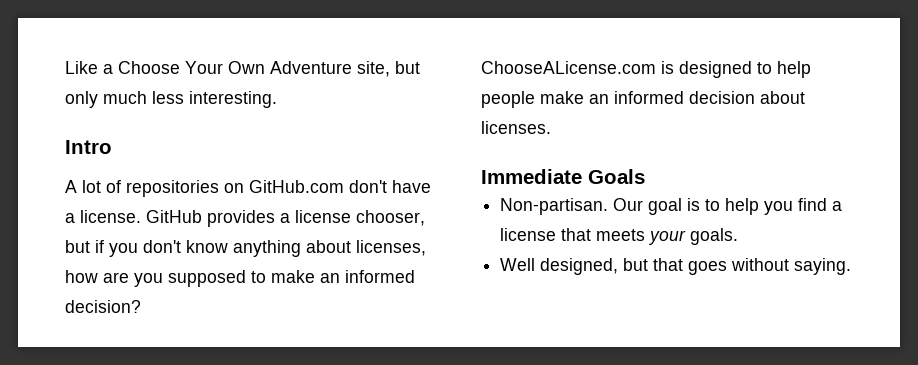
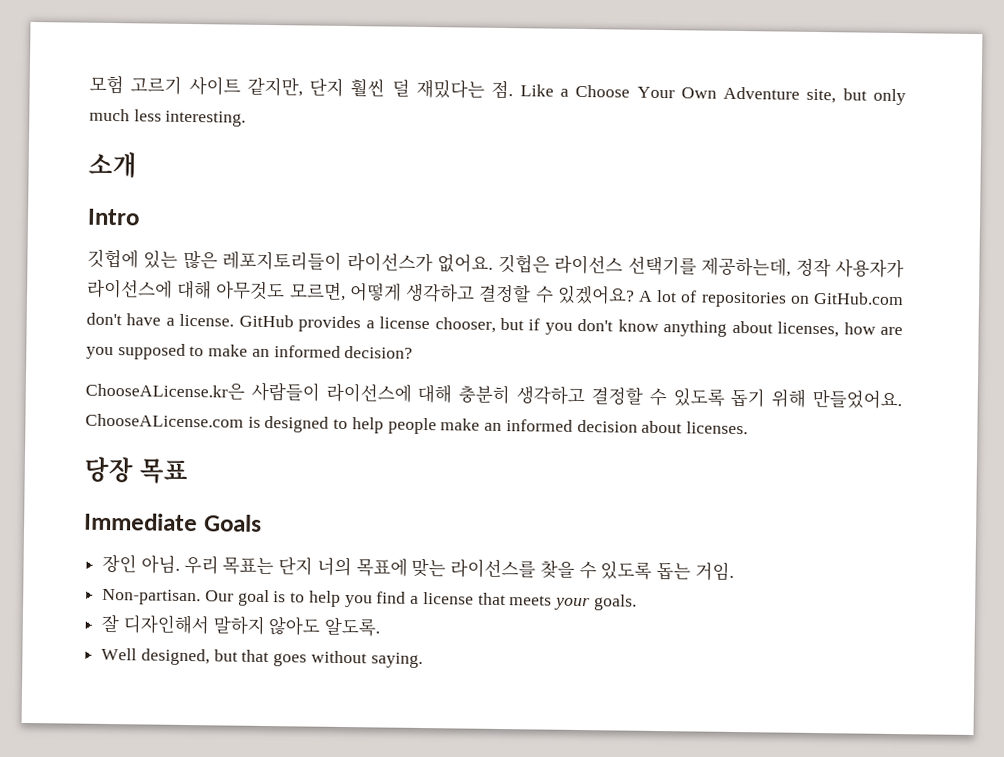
(65, 67) none -> [89,75,514,100] 모험 고르기 사이트 같지만, 단지 훨씬 덜 재밌다는 점.
(277, 99) none -> [88,151,137,179] // 소개
(112, 147) none -> [87,248,905,279] [86,278,635,305] 깃헙에 있는 많은 레포지토리들이 라이선스가 없어요. 깃헙은 라이선스 선택기를 제공하는데, 정작 사용자가 라이선스에 대해 아무것도 모르면, 어떻게 생각하고 결정할 수 있겠어요?
(141, 306) none -> [85,381,903,410] ChooseALicense.kr은 사람들이 라이선스에 대해 충분히 생각하고 결정할 수 있도록 돕기 위해 만들었어요.
(551, 127) none -> [84,456,188,485] // 당장 목표
(645, 176) none -> [102,553,734,581] // 장인 아님. 우리 목표는 단지 너의 목표에 맞는 라이선스를 찾을 수 있도록 돕는 거임.
(739, 236) none -> [101,613,381,637] // 잘 디자인해서 말하지 않아도 알도록.

